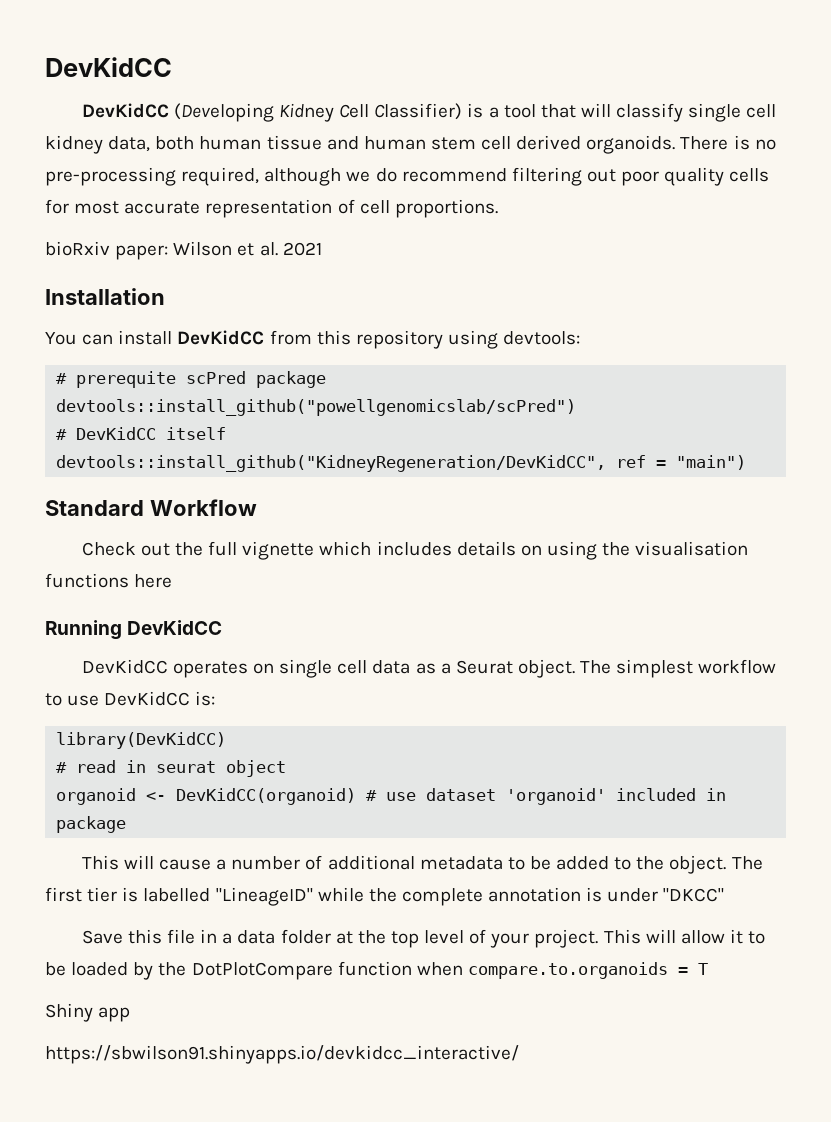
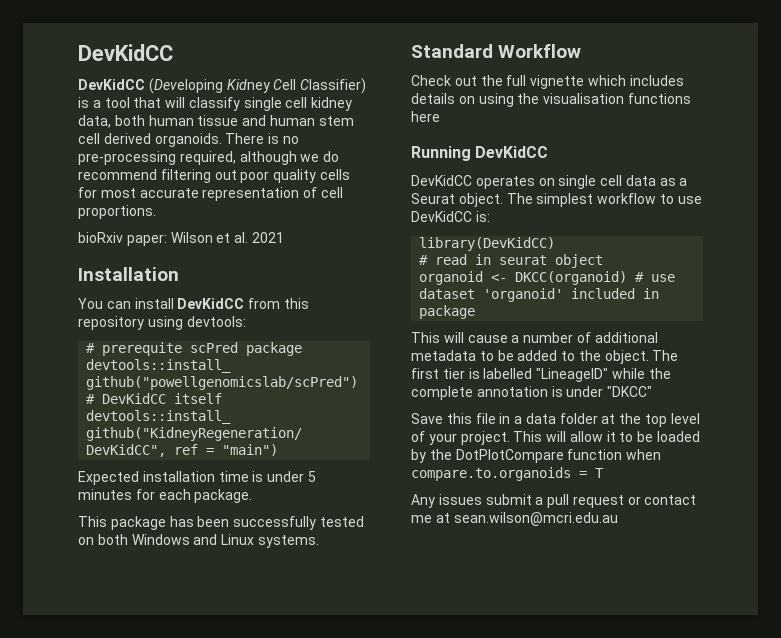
(747, 462) none -> [78,471,316,485] [78,489,253,503] [78,516,364,530] [78,534,319,548] // Expected installation time is under 5 minutes for each package. // This package has been successfully tested on both Windows and Linux systems.
[176,788,357,805] DevKidCC(organoid) -> [515,271,628,285] DKCC(organoid)
[45,1003,131,1022] [45,1045,519,1064] Shiny app // https://sbwilson91.shinyapps.io/devkidcc_interactive/ -> [411,494,697,508] [411,512,618,526] Any issues submit a pull request or contact me at sean.wilson@mcri.edu.au

